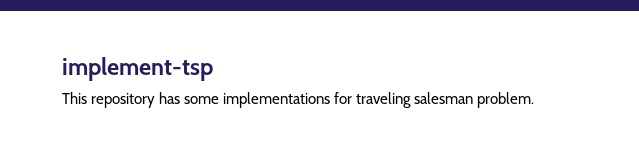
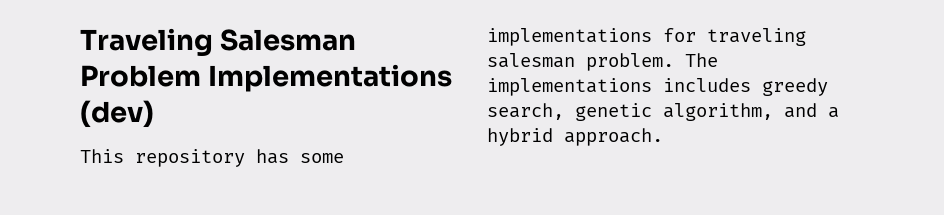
[62,57,213,81] implement-tsp -> [80,28,357,56] [80,64,453,92] [80,100,154,128] Traveling Salesman Problem Implementations (dev)
(535, 100) none -> [685,53,718,67] [487,78,828,96] [487,103,839,121] [487,128,663,146] The implementations includes greedy search, genetic algorithm, and a hybrid approach.

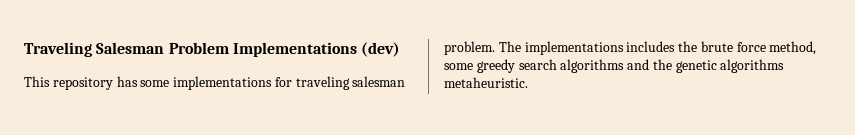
[762,78,828,96] [487,103,839,121] [487,128,663,146] greedy search, genetic algorithm, and a hybrid approach. -> [678,41,817,55] [444,59,785,73] [444,77,528,88] the brute force method, some greedy search algorithms and the genetic algorithms metaheuristic.

